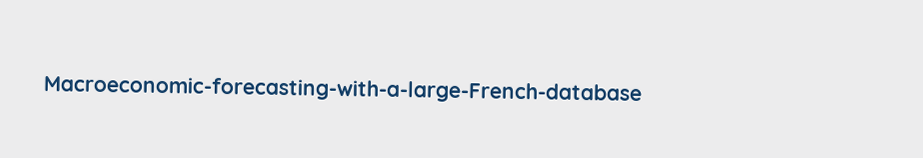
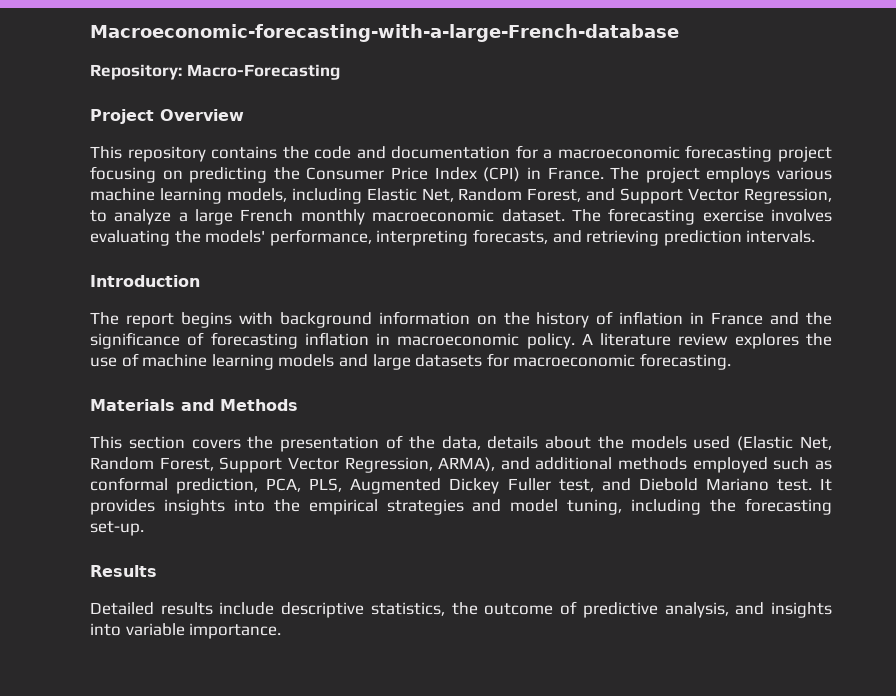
(642, 90) none -> [90,64,340,80] [90,109,244,124] [90,145,832,162] [90,166,832,183] [90,188,833,204] [90,208,832,225] [90,229,816,246] [90,275,200,287] [90,311,833,328] [90,332,832,349] [90,353,731,370] [90,399,298,411] [90,435,833,452] [90,457,832,473] [90,477,832,494] [90,498,832,515] [90,521,144,536] [90,565,157,577] [90,601,833,618] [90,623,282,639] // Repository: Macro-Forecasting // Project Overview // This repository contains the code and documentation for a macroeconomic forecasting project focusing on predicting the Consumer Price Index (CPI) in France. The project employs various machine learning models, including Elastic Net, Random Forest, and Support Vector Regression, to analyze a large French monthly macroeconomic dataset. The forecasting exercise involves evaluating the models' performance, interpreting forecasts, and retrieving prediction intervals. // Introduction // The report begins with background information on the history of inflation in France and the significance of forecasting inflation in macroeconomic policy. A literature review explores the use of machine learning models and large datasets for macroeconomic forecasting. // Materials and Methods // This section covers the presentation of the data, details about the models used (Elastic Net, Random Forest, Support Vector Regression, ARMA), and additional methods employed such as conformal prediction, PCA, PLS, Augmented Dickey Fuller test, and Diebold Mariano test. It provides insights into the empirical strategies and model tuning, including the forecasting set-up. // Results // Detailed results include descriptive statistics, the outcome of predictive analysis, and insights into variable importance.

